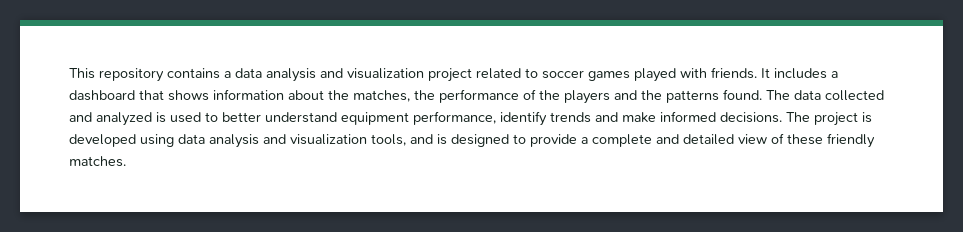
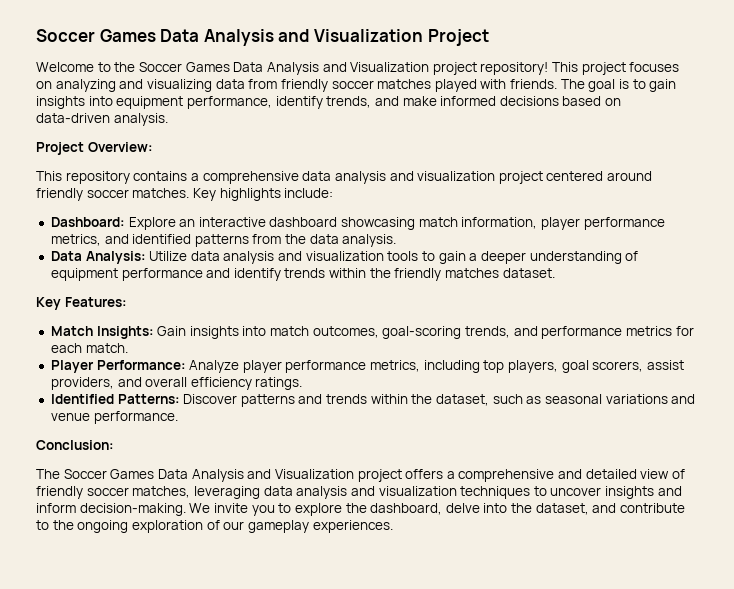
(69, 73) none -> [36,29,489,46] [36,62,680,75] [36,79,677,92] [36,96,622,109] [36,113,168,126] [36,142,153,155] Soccer Games Data Analysis and Visualization Project // Welcome to the Soccer Games Data Analysis and Visualization project repository! This project focuses on analyzing and visualizing data from friendly soccer matches played with friends. The goal is to gain insights into equipment performance, identify trends, and make informed decisions based on data-driven analysis. // Project Overview: //
(231, 74) none -> [202,171,299,184] comprehensive
[476,67,838,82] [69,89,884,104] [69,111,872,126] [69,133,875,148] [69,156,126,167] related to soccer games played with friends. It includes a dashboard that shows information about the matches, the performance of the players and the patterns found. The data collected and analyzed is used to better understand equipment performance, identify trends and make informed decisions. The project is developed using data analysis and visualization tools, and is designed to provide a complete and detailed view of these friendly matches. -> [546,171,653,181] [36,188,334,201] [50,217,665,230] [50,234,397,247] [50,251,639,264] [50,268,555,281] [36,297,127,310] [50,326,694,339] [50,343,128,353] [50,360,684,373] [50,377,303,390] [50,394,696,407] [50,411,178,424] [36,440,114,450] [36,469,686,482] [36,486,682,499] [36,503,686,516] [36,520,393,533] centered around friendly soccer matches. Key highlights include: // Dashboard: Explore an interactive dashboard showcasing match information, player performance metrics, and identified patterns from the data analysis. // Data Analysis: Utilize data analysis and visualization tools to gain a deeper understanding of equipment performance and identify trends within the friendly matches dataset. // Key Features: // Match Insights: Gain insights into match outcomes, goal-scoring trends, and performance metrics for each match. // Player Performance: Analyze player performance metrics, including top players, goal scorers, assist providers, and overall efficiency ratings. // Identified Patterns: Discover patterns and trends within the dataset, such as seasonal variations and venue performance. // Conclusion: // The Soccer Games Data Analysis and Visualization project offers a comprehensive and detailed view of friendly soccer matches, leveraging data analysis and visualization techniques to uncover insights and inform decision-making. We invite you to explore the dashboard, delve into the dataset, and contribute to the ongoing exploration of our gameplay experiences.

